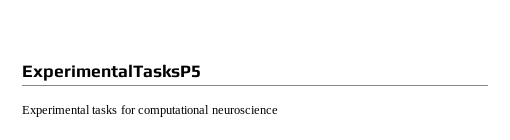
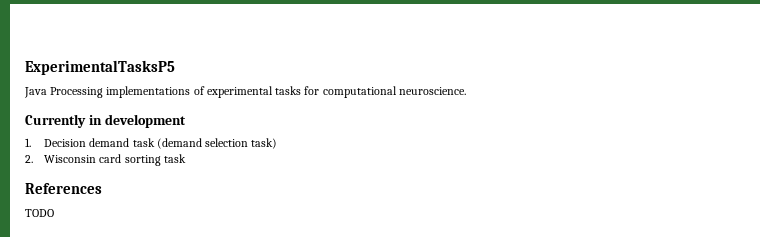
[22,105,278,117] Experimental tasks for computational neuroscience -> [24,86,466,98] [25,114,186,128] [25,138,278,149] [25,154,186,166] [25,183,102,194] [25,209,54,217] Java Processing implementations of experimental tasks for computational neuroscience. // Currently in development // 1. Decision demand task (demand selection task) // 2. Wisconsin card sorting task // References // TODO

